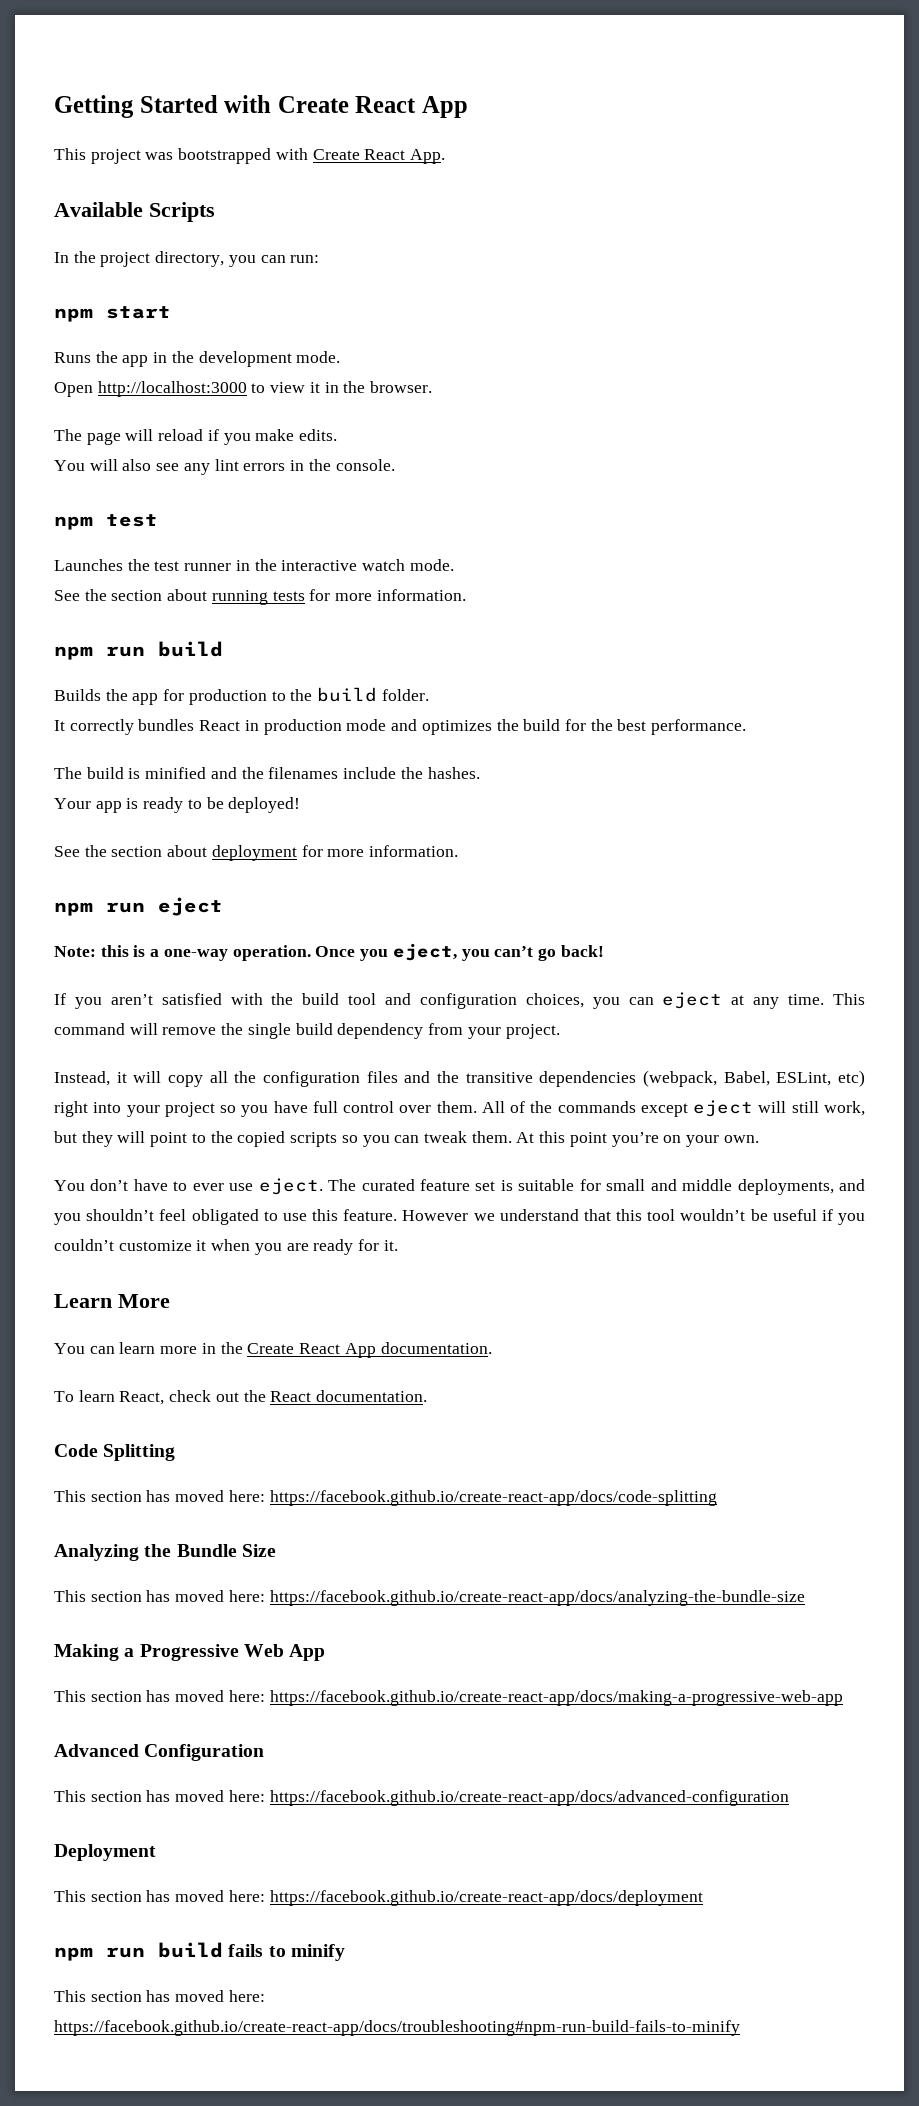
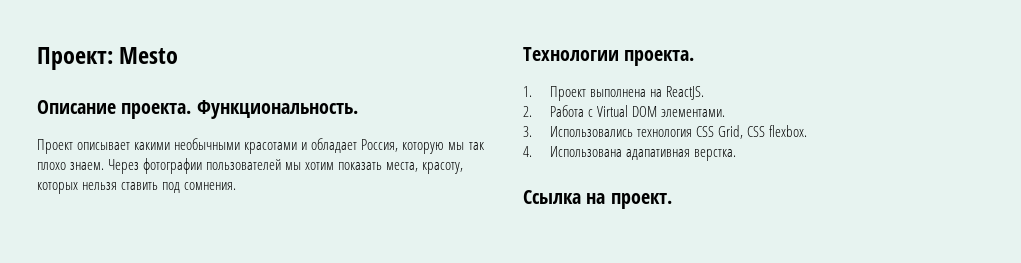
[54,95,469,118] [54,148,446,164] [54,202,215,222] [54,251,320,267] [54,306,171,322] [54,351,341,367] [54,381,433,397] [54,429,338,445] [54,459,395,475] [54,514,158,530] [54,559,454,571] [54,589,466,605] [54,641,223,660] [54,687,429,705] [54,719,747,735] [54,767,480,779] [54,797,301,813] [54,845,459,861] [54,897,223,916] [54,943,604,961] [54,992,865,1009] [54,1023,560,1039] [54,1070,865,1087] [54,1100,865,1117] [54,1131,759,1147] [54,1178,866,1195] [54,1209,865,1225] [54,1239,398,1255] [54,1294,170,1308] [54,1342,492,1358] [54,1390,428,1405] [54,1444,176,1461] [54,1490,717,1506] [54,1544,276,1561] [54,1590,805,1606] [54,1644,326,1661] [54,1690,843,1706] [54,1744,265,1761] [54,1790,789,1806] [54,1844,156,1861] [54,1890,703,1906] [54,1942,345,1961] [54,1990,265,2002] [54,2020,740,2036] Getting Started with Create React App // This project was bootstrapped with Create React App. // Available Scripts // In the project directory, you can run: // npm start // Runs the app in the development mode. // Open http://localhost:3000 to view it in the browser. // The page will reload if you make edits. // You will also see any lint errors in the console. // npm test // Launches the test runner in the interactive watch mode. // See the section about running tests for more information. // npm run build // Builds the app for production to the build folder. // It correctly bundles React in production mode and optimizes the build for the best performance. // The build is minified and the filenames include the hashes. // Your app is ready to be deployed! // See the section about deployment for more information. // npm run eject // Note: this is a one-way operation. Once you eject, you can’t go back! // If you aren’t satisfied with the build tool and configuration choices, you can eject at any time. This command will remove the single build dependency from your project. // Instead, it will copy all the configuration files and the transitive dependencies (webpack, Babel, ESLint, etc) right into your project so you have full control over them. All of the commands except eject will still work, but they will point to the copied scripts so you can tweak them. At this point you’re on your own. // You don’t have to ever use eject. The curated feature set is suitable for small and middle deployments, and you shouldn’t feel obligated to use this feature. However we understand that this tool wouldn’t be useful if you couldn’t customize it when you are ready for it. // Learn More // You can learn more in the Create React App documentation. // To learn React, check out the React documentation. // Code Splitting // This section has moved here: https://facebook.github.io/create-react-app/docs/code-splitting // Analyzing the Bundle Size // This section has moved here: https://facebook.github.io/create-react-app/docs/analyzing-the-bundle-size // Making a Progressive Web App // This section has moved here: https://facebook.github.io/create-react-app/docs/making-a-progressive-web-app // Advanced Configuration // This section has moved here: https://facebook.github.io/create-react-app/docs/advanced-configuration // Deployment // This section has moved here: https://facebook.github.io/create-react-app/docs/deployment // npm run build fails to minify // This section has moved here: https://facebook.github.io/create-react-app/docs/troubleshooting#npm-run-build-fails-to-minify -> [37,47,179,70] [37,100,358,119] [37,138,484,154] [37,158,464,174] [37,182,237,194] [523,47,695,66] [523,86,705,101] [523,105,726,117] [523,125,808,139] [523,146,736,161] [523,190,672,209] Проект: Mesto // Описание проекта. Функциональность. // Проект описывает какими необычными красотами и обладает Россия, которую мы так плохо знаем. Через фотографии пользователей мы хотим показать места, красоту, которых нельзя ставить под сомнения. // Технологии проекта. // 1. Проект выполнена на ReactJS. // 2. Работа с Virtual DOM элементами. // 3. Использовались технология CSS Grid, CSS flexbox. // 4. Использована адапативная верстка. // Ссылка на проект.

